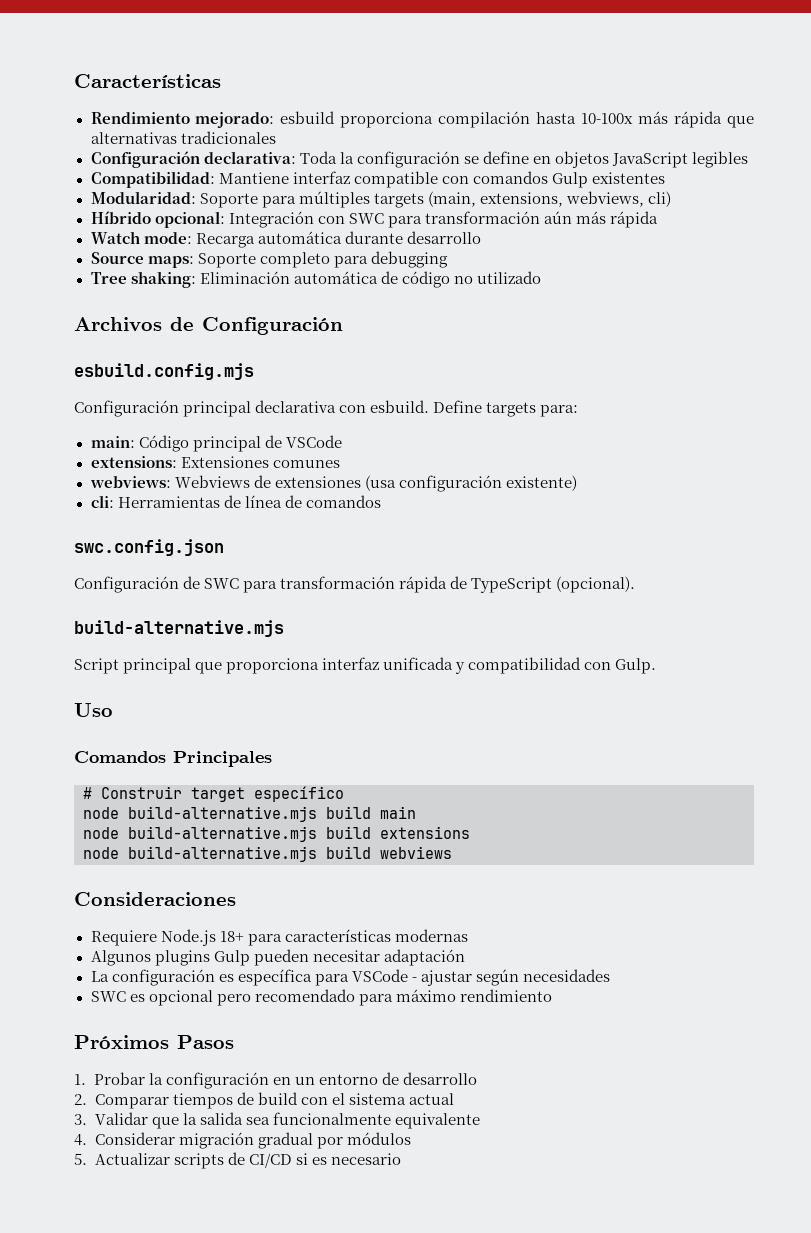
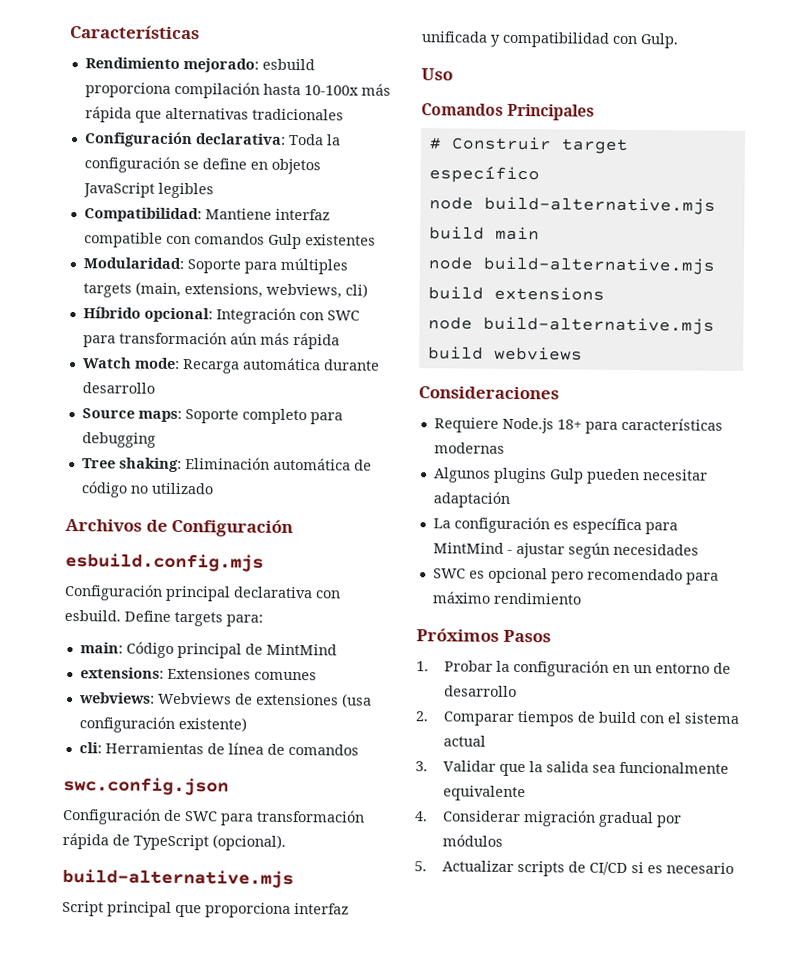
[285,435,342,448] VSCode -> [265,643,337,656] MintMind
[351,969,408,982] VSCode -> [432,542,504,554] MintMind

